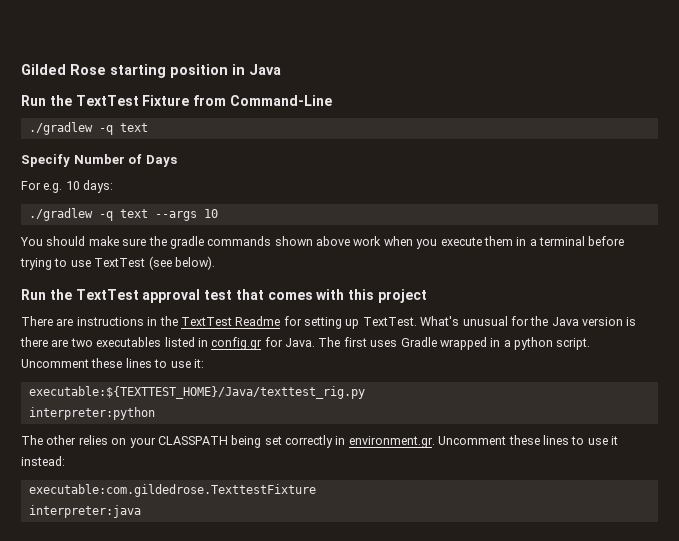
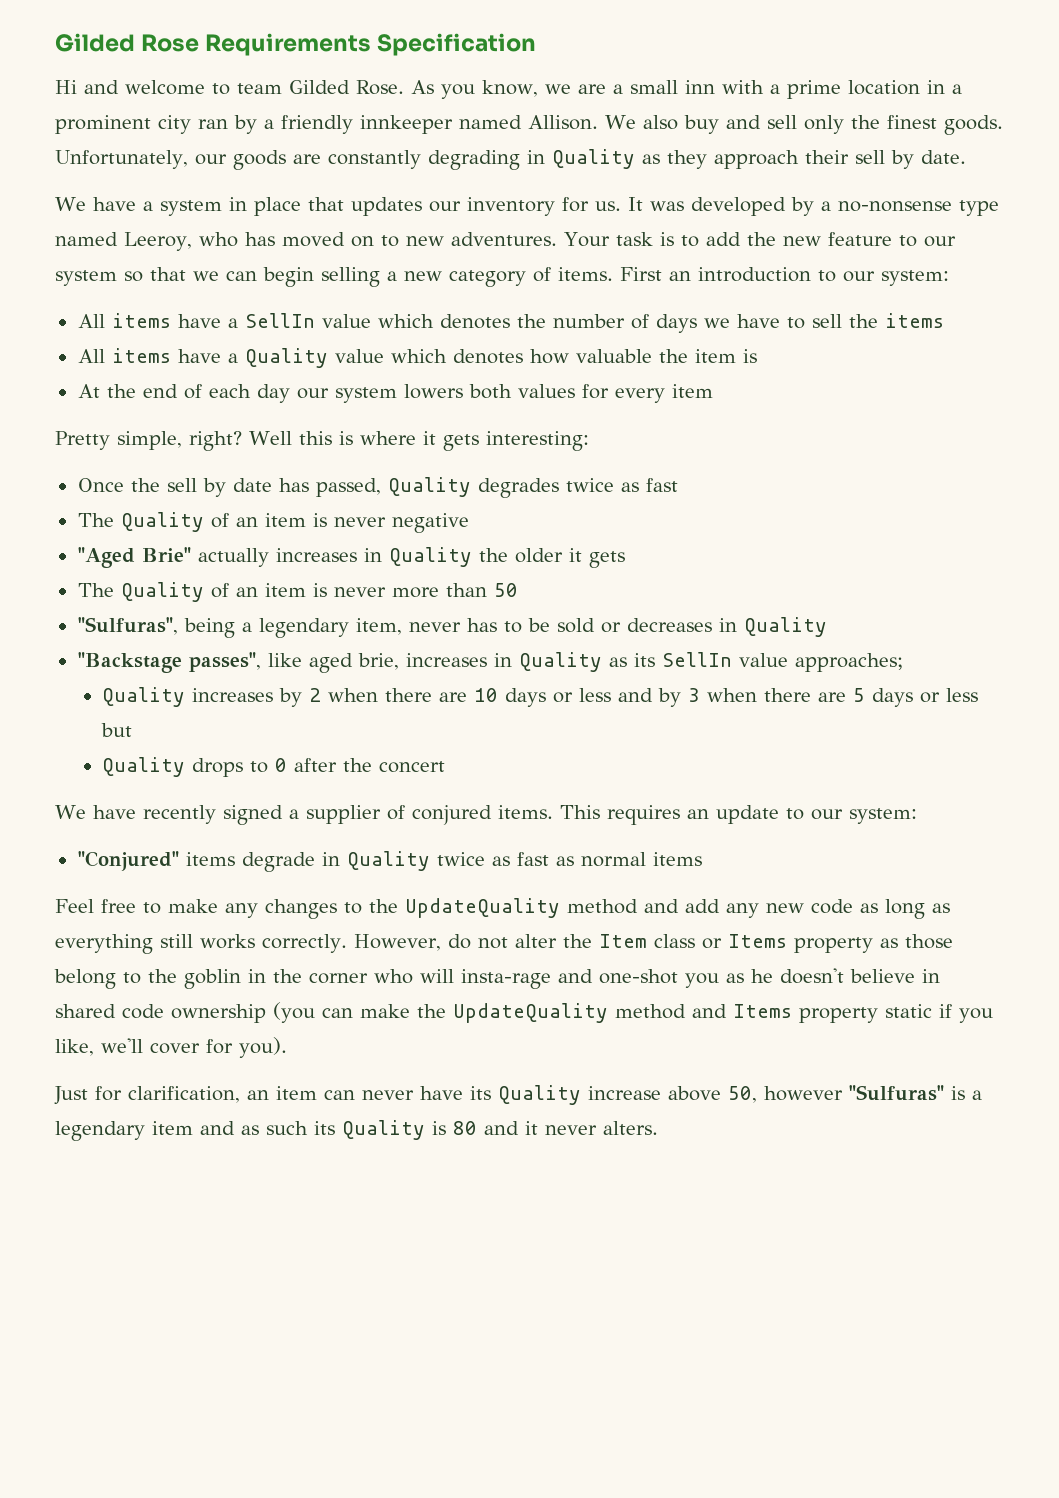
[110,64,281,78] [21,95,332,106] [28,122,148,135] [21,154,177,167] [21,180,114,193] [28,208,218,221] [20,236,625,249] [20,256,215,270] [21,289,428,303] [21,316,637,329] [20,337,591,350] [21,358,204,368] [28,386,365,399] [28,407,155,420] [21,435,618,448] [21,456,65,466] [28,484,316,497] [28,505,141,518] starting position in Java // Run the TextTest Fixture from Command-Line // ./gradlew -q text // Specify Number of Days // For e.g. 10 days: // ./gradlew -q text --args 10 // You should make sure the gradle commands shown above work when you execute them in a terminal before trying to use TextTest (see below). // Run the TextTest approval test that comes with this project // There are instructions in the TextTest Readme for setting up TextTest. What's unusual for the Java version is there are two executables listed in config.gr for Java. The first uses Gradle wrapped in a python script. Uncomment these lines to use it: // executable:${TEXTTEST_HOME}/Java/texttest_rig.py // interpreter:python // The other relies on your CLASSPATH being set correctly in environment.gr. Uncomment these lines to use it instead: // executable:com.gildedrose.TexttestFixture // interpreter:java -> [205,33,537,56] [55,80,962,99] [55,115,1003,135] [55,149,966,170] [55,197,999,216] [55,232,956,251] [55,267,949,287] [77,313,944,333] [77,348,757,368] [77,384,713,403] [55,431,589,451] [77,477,678,498] [77,512,469,533] [77,547,625,568] [77,582,518,602] [77,617,827,638] [77,652,903,673] [101,687,978,707] [100,723,132,737] [101,757,445,777] [55,805,917,825] [77,851,702,872] [55,898,950,919] [55,934,953,954] [54,968,940,989] [55,1002,993,1023] [55,1037,287,1058] [54,1085,982,1105] [55,1120,658,1141] Requirements Specification // Hi and welcome to team Gilded Rose. As you know, we are a small inn with a prime location in a prominent city ran by a friendly innkeeper named Allison. We also buy and sell only the finest goods. Unfortunately, our goods are constantly degrading in Quality as they approach their sell by date. // We have a system in place that updates our inventory for us. It was developed by a no-nonsense type named Leeroy, who has moved on to new adventures. Your task is to add the new feature to our system so that we can begin selling a new category of items. First an introduction to our system: // All items have a SellIn value which denotes the number of days we have to sell the items // All items have a Quality value which denotes how valuable the item is // At the end of each day our system lowers both values for every item // Pretty simple, right? Well this is where it gets interesting: // Once the sell by date has passed, Quality degrades twice as fast // The Quality of an item is never negative // "Aged Brie" actually increases in Quality the older it gets // The Quality of an item is never more than 50 // "Sulfuras", being a legendary item, never has to be sold or decreases in Quality // "Backstage passes", like aged brie, increases in Quality as its SellIn value approaches; // Quality increases by 2 when there are 10 days or less and by 3 when there are 5 days or less but // Quality drops to 0 after the concert // We have recently signed a supplier of conjured items. This requires an update to our system: // "Conjured" items degrade in Quality twice as fast as normal items // Feel free to make any changes to the UpdateQuality method and add any new code as long as everything still works correctly. However, do not alter the Item class or Items property as those belong to the goblin in the corner who will insta-rage and one-shot you as he doesn't believe in shared code ownership (you can make the UpdateQuality method and Items property static if you like, we'll cover for you). // Just for clarification, an item can never have its Quality increase above 50, however "Sulfuras" is a legendary item and as such its Quality is 80 and it never alters.

